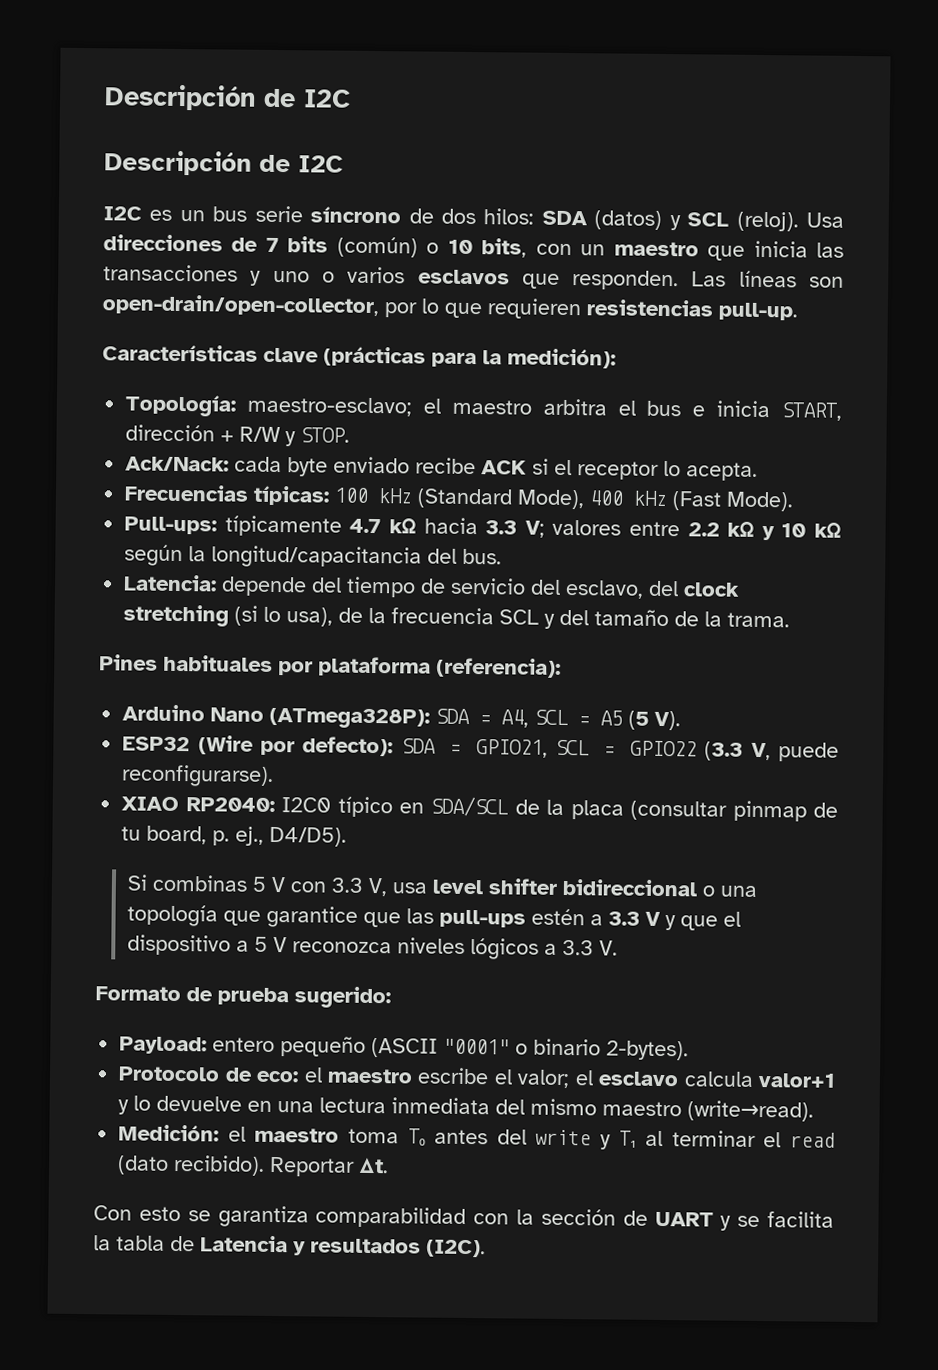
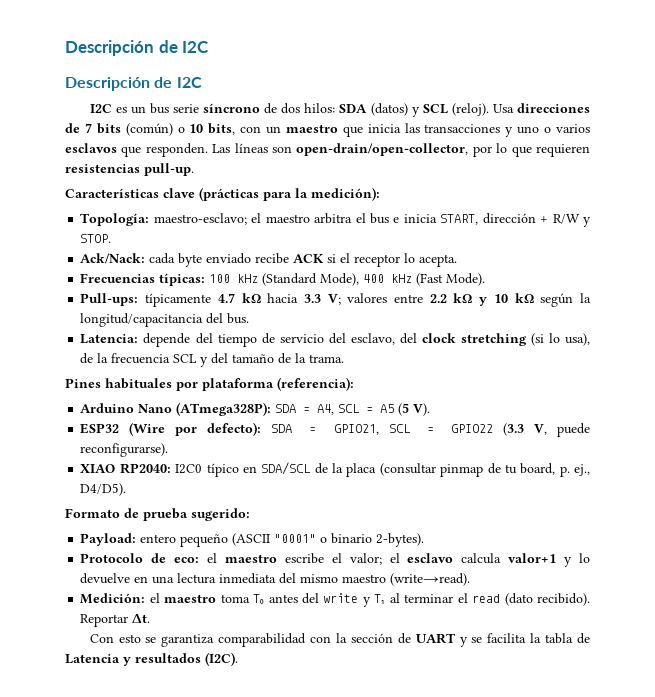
[126,874,757,897] [126,904,741,931] [126,934,618,960] // Si combinas 5 V con 3.3 V, usa level shifter bidireccional o una topología que garantice que las pull-ups estén a 3.3 V y que el dispositivo a 5 V reconozca niveles lógicos a 3.3 V. -> (127, 489) none

